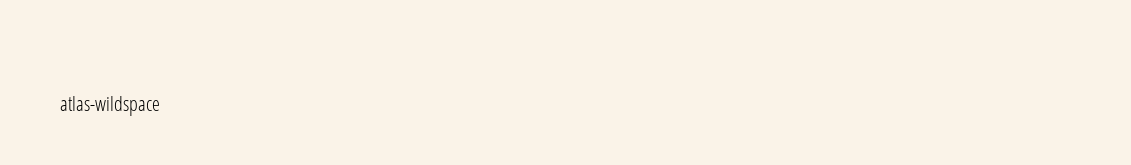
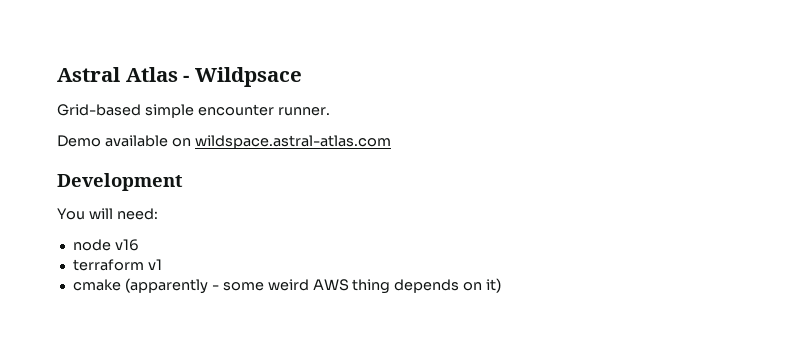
[60,96,160,116] atlas-wildspace -> [57,67,302,87] [57,104,330,118] [57,135,391,149] [57,173,183,191] [57,208,158,220] [72,239,139,251] [72,259,162,271] [72,278,502,294] Astral Atlas - Wildpsace // Grid-based simple encounter runner. // Demo available on wildspace.astral-atlas.com // Development // You will need: // node v16 // terraform v1 // cmake (apparently - some weird AWS thing depends on it)

